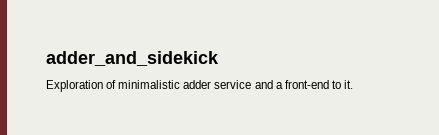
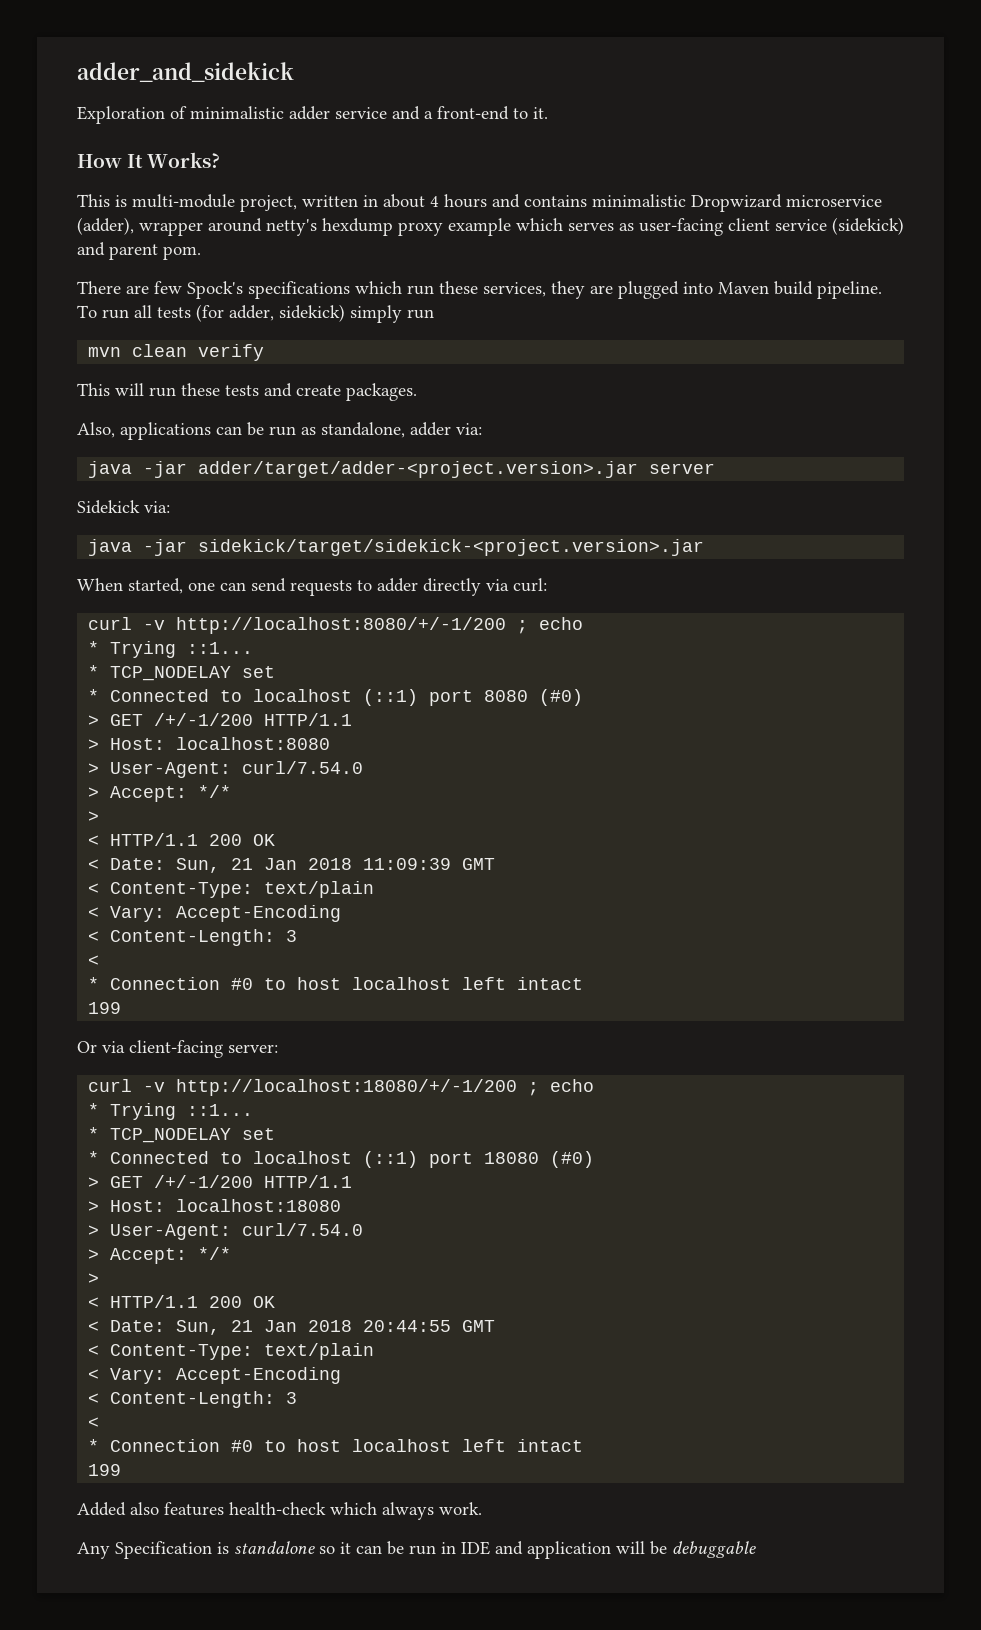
(353, 84) none -> [77,152,221,168] [77,194,882,212] [77,217,904,236] [77,242,201,260] [77,281,882,299] [77,304,434,323] [88,344,265,361] [77,383,417,401] [77,422,482,440] [88,461,716,478] [77,500,170,514] [88,539,705,556] [77,578,547,596] [88,617,584,634] [88,641,254,658] [88,665,276,681] [88,689,584,706] [88,713,353,726] [88,737,331,750] [88,761,364,778] [88,785,232,802] [88,811,100,822] [88,833,276,846] [88,858,496,873] [88,881,375,898] [88,905,342,922] [88,929,298,946] [88,955,100,966] [88,977,584,990] [88,1002,122,1014] [77,1040,278,1058] [88,1079,595,1096] [88,1103,254,1120] [88,1127,276,1143] [88,1151,595,1168] [88,1175,353,1188] [88,1199,342,1212] [88,1223,364,1240] [88,1247,232,1264] [88,1273,100,1284] [88,1295,276,1308] [88,1320,496,1335] [88,1343,375,1360] [88,1367,342,1384] [88,1391,298,1408] [88,1417,100,1428] [88,1439,584,1452] [88,1464,122,1476] [77,1502,482,1520] [77,1541,756,1559] // How It Works? // This is multi-module project, written in about 4 hours and contains minimalistic Dropwizard microservice (adder), wrapper around netty's hexdump proxy example which serves as user-facing client service (sidekick) and parent pom. // There are few Spock's specifications which run these services, they are plugged into Maven build pipeline. To run all tests (for adder, sidekick) simply run // mvn clean verify // This will run these tests and create packages. // Also, applications can be run as standalone, adder via: // java -jar adder/target/adder-<project.version>.jar server // Sidekick via: // java -jar sidekick/target/sidekick-<project.version>.jar // When started, one can send requests to adder directly via curl: // curl -v http://localhost:8080/+/-1/200 ; echo // * Trying ::1... // * TCP_NODELAY set // * Connected to localhost (::1) port 8080 (#0) // > GET /+/-1/200 HTTP/1.1 // > Host: localhost:8080 // > User-Agent: curl/7.54.0 // > Accept: */* // > // < HTTP/1.1 200 OK // < Date: Sun, 21 Jan 2018 11:09:39 GMT // < Content-Type: text/plain // < Vary: Accept-Encoding // < Content-Length: 3 // < // * Connection #0 to host localhost left intact // 199 // Or via client-facing server: // curl -v http://localhost:18080/+/-1/200 ; echo // * Trying ::1... // * TCP_NODELAY set // * Connected to localhost (::1) port 18080 (#0) // > GET /+/-1/200 HTTP/1.1 // > Host: localhost:18080 // > User-Agent: curl/7.54.0 // > Accept: */* // > // < HTTP/1.1 200 OK // < Date: Sun, 21 Jan 2018 20:44:55 GMT // < Content-Type: text/plain // < Vary: Accept-Encoding // < Content-Length: 3 // < // * Connection #0 to host localhost left intact // 199 // Added also features health-check which always work. // Any Specification is standalone so it can be run in IDE and application will be debuggable

